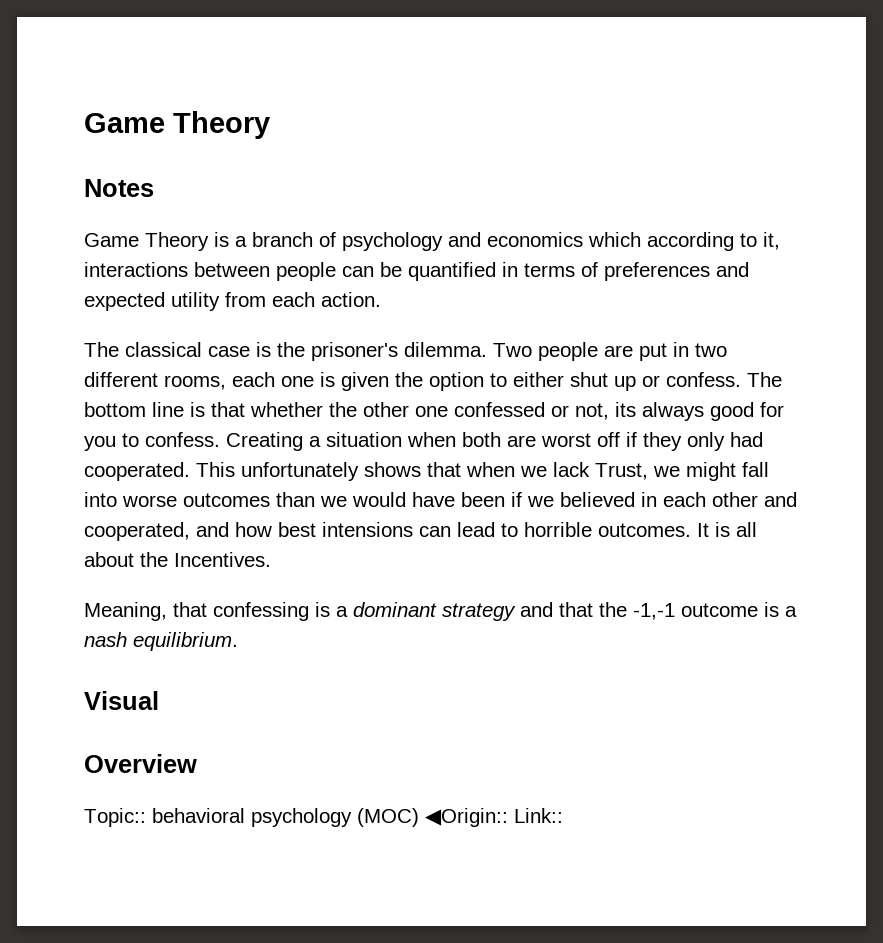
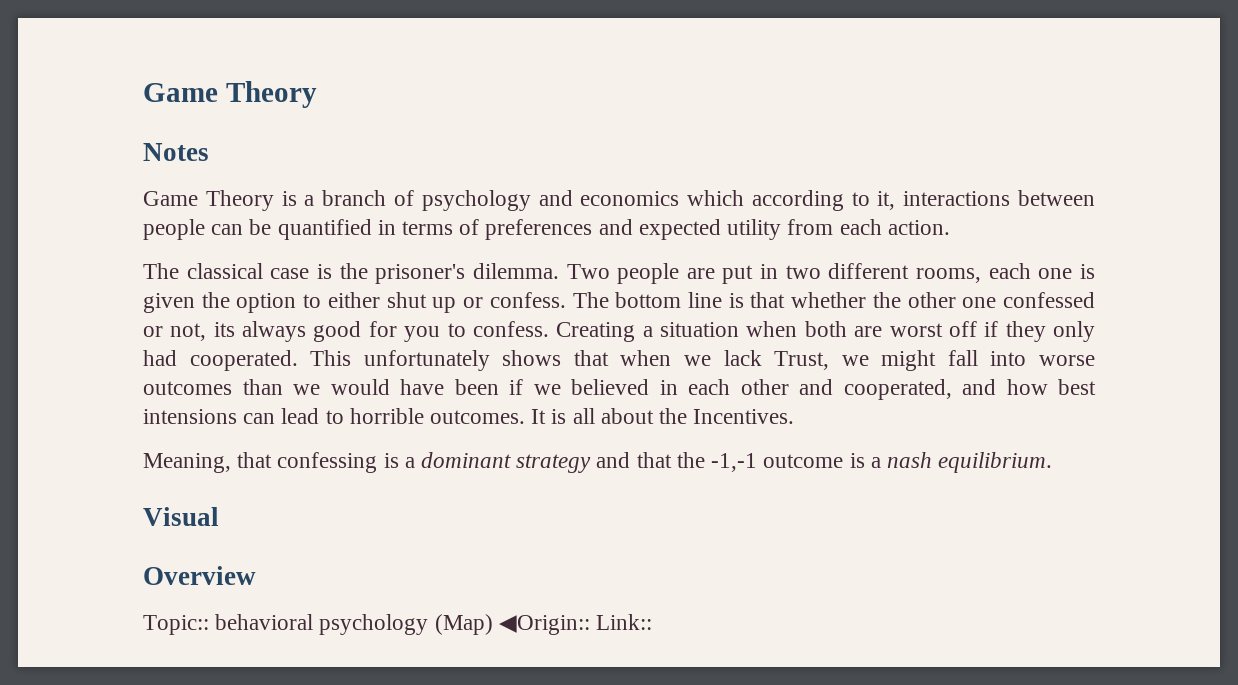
[357,808,419,827] (MOC) -> [434,614,493,635] (Map)

